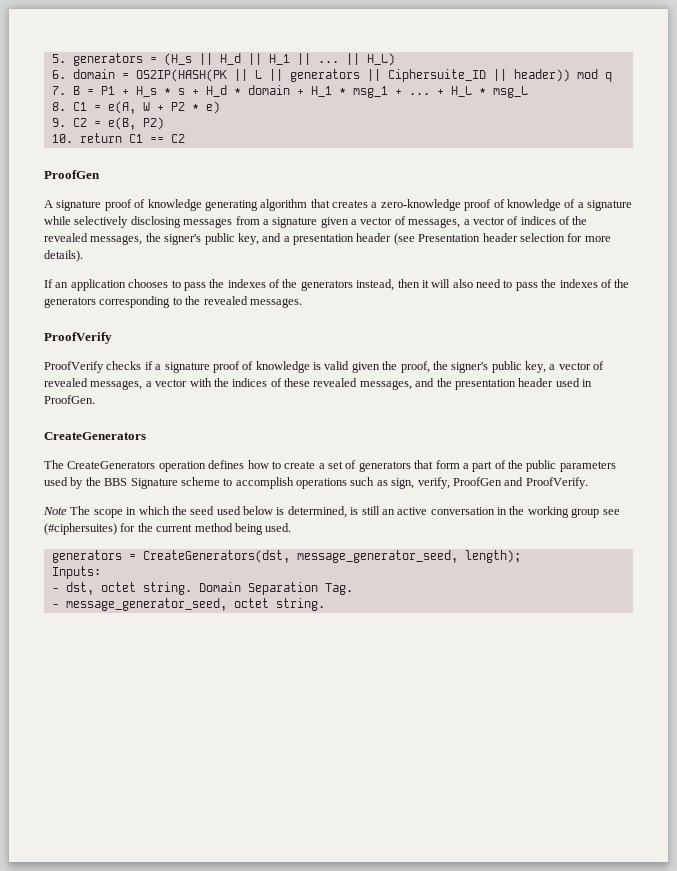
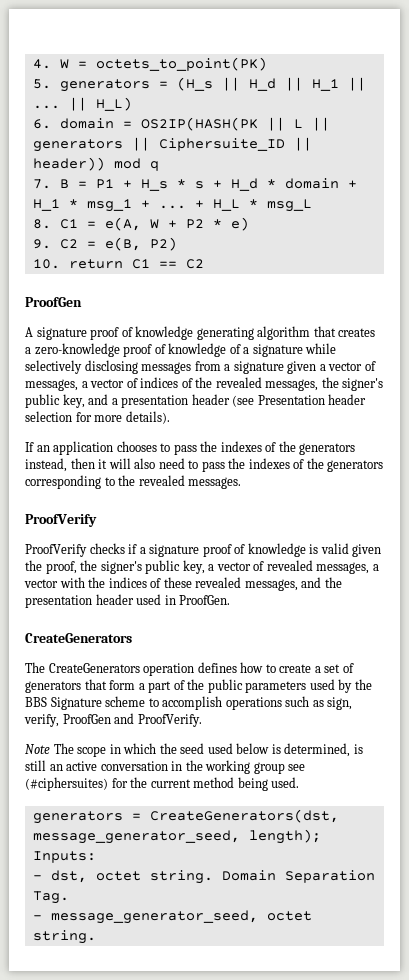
(51, 58) none -> [32,57,267,71] 4. W = octets_to_point(PK) //

